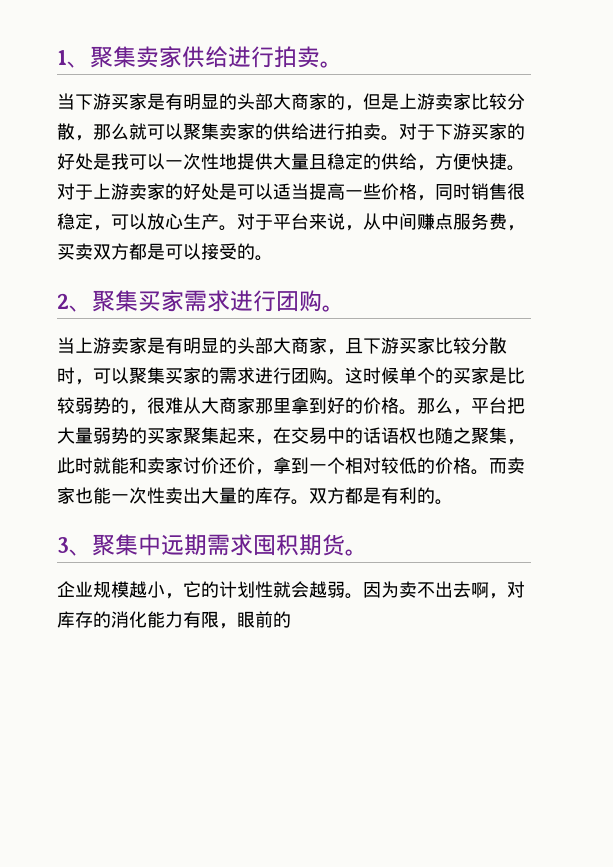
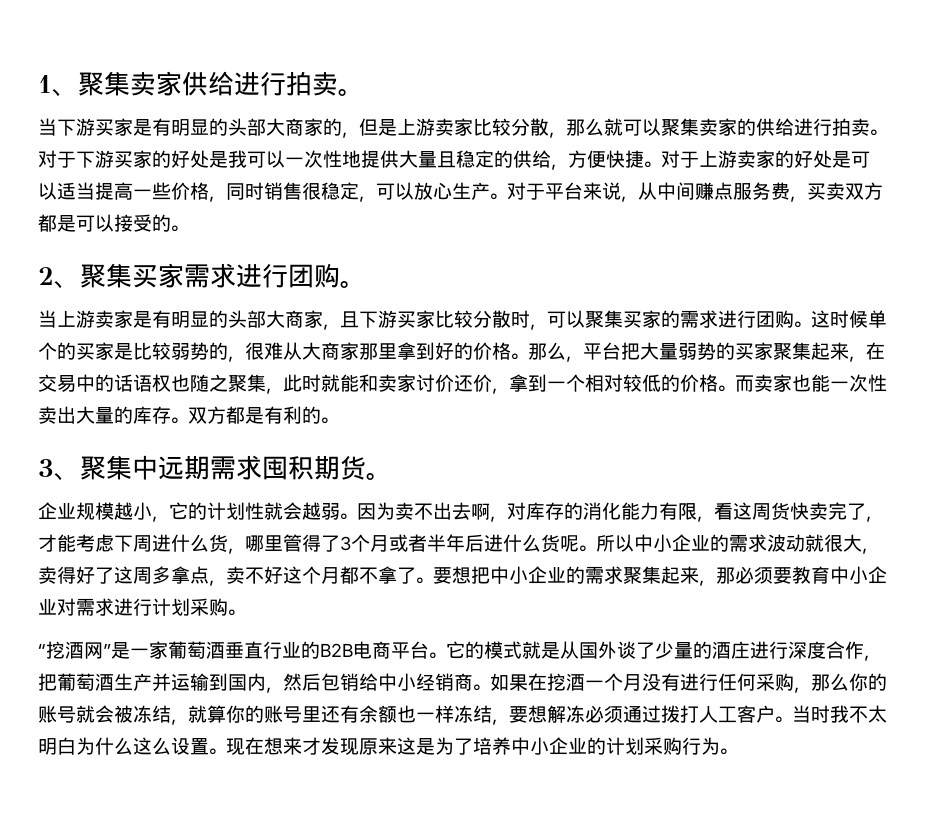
[237,611,291,628] 眼前的 -> [714,502,883,522] [38,534,879,554] [38,566,887,586] [38,598,245,616] [38,641,881,661] [38,673,887,693] [38,705,887,725] [38,737,737,755] 看这周货快卖完了，才能考虑下周进什么货，哪里管得了3个月或者半年后进什么货呢。所以中小企业的需求波动就很大，卖得好了这周多拿点，卖不好这个月都不拿了。要想把中小企业的需求聚集起来，那必须要教育中小企业对需求进行计划采购。 // “挖酒网”是一家葡萄酒垂直行业的B2B电商平台。它的模式就是从国外谈了少量的酒庄进行深度合作，把葡萄酒生产并运输到国内，然后包销给中小经销商。如果在挖酒一个月没有进行任何采购，那么你的账号就会被冻结，就算你的账号里还有余额也一样冻结，要想解冻必须通过拨打人工客户。当时我不太明白为什么这么设置。现在想来才发现原来这是为了培养中小企业的计划采购行为。

